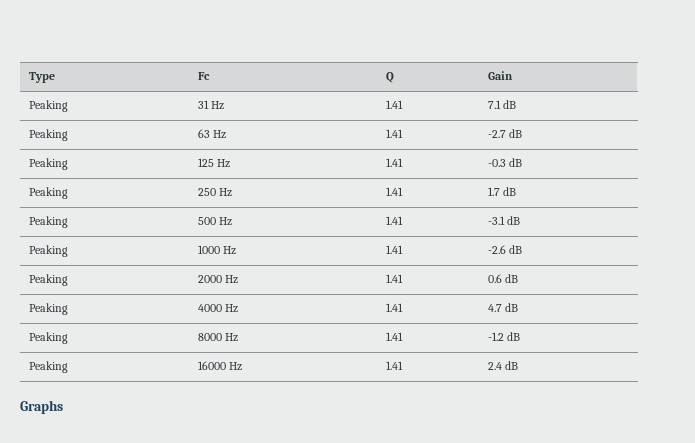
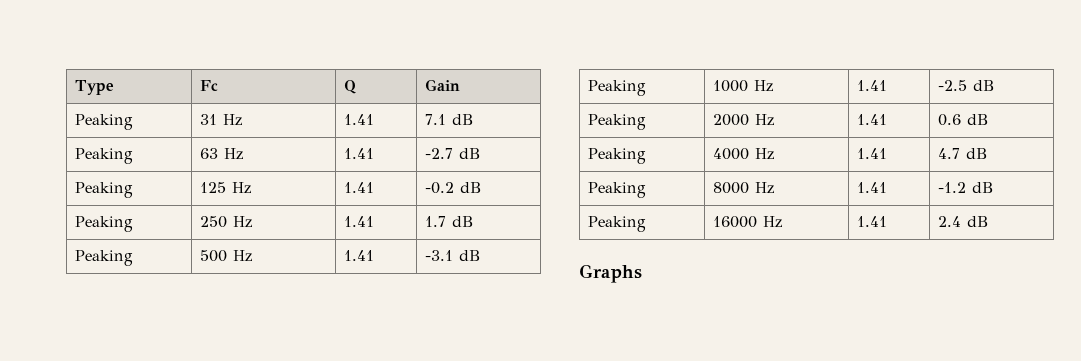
[487,159,506,167] -0.3 -> [425,182,455,194] -0.2
[487,245,506,254] -2.6 -> [938,80,968,91] -2.5

